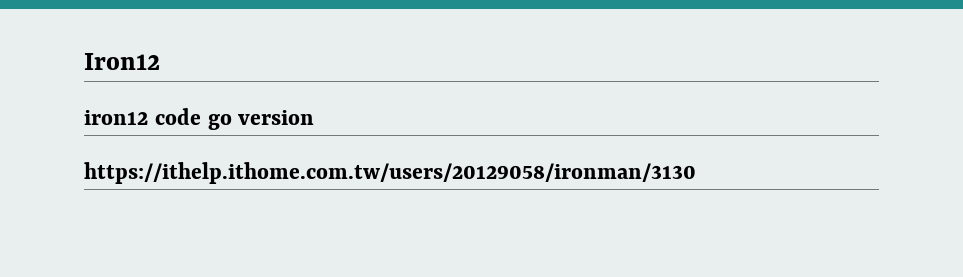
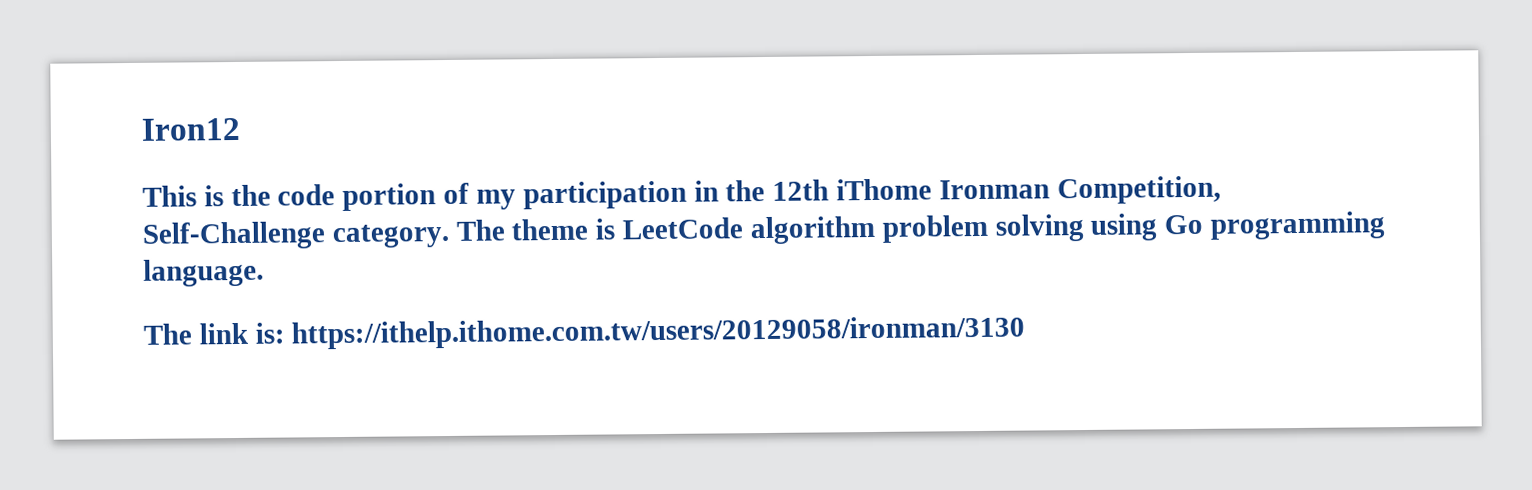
[84,108,315,130] iron12 code go version // -> [142,175,1221,211] [142,211,1386,250] [143,258,264,287] [143,322,285,345] This is the code portion of my participation in the 12th iThome Ironman Competition, Self-Challenge category. The theme is LeetCode algorithm problem solving using Go programming language. // The link is:

